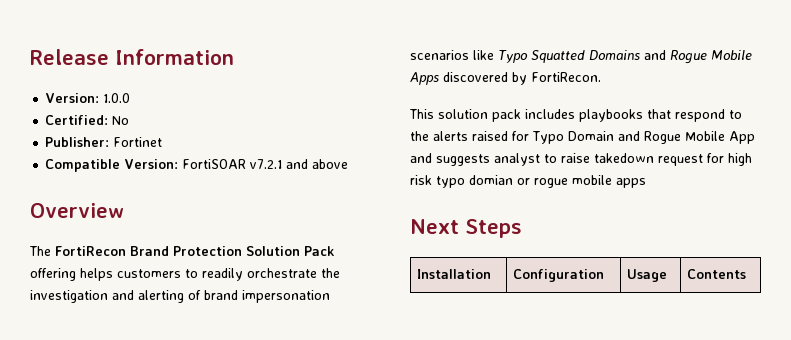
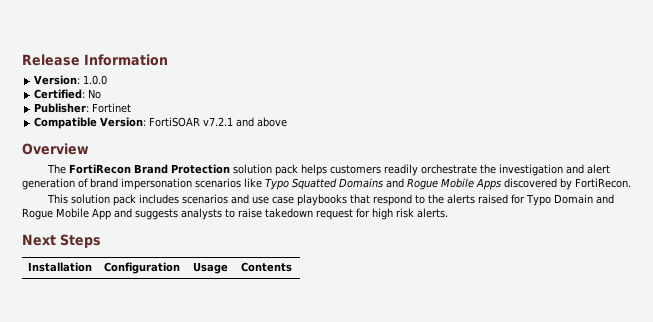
[246,246,335,256] [30,268,76,281] Solution Pack offering -> [233,164,299,176] solution pack
[185,269,198,278] to -> (382, 169) none
[138,290,184,303] alerting -> [587,164,611,174] [22,178,75,190] alert generation
(575, 114) none -> [182,194,295,204] scenarios and use case
[494,153,540,166] analyst -> [181,208,222,220] analysts
[436,175,646,188] typo domian or rogue mobile apps -> [417,208,448,218] alerts.

